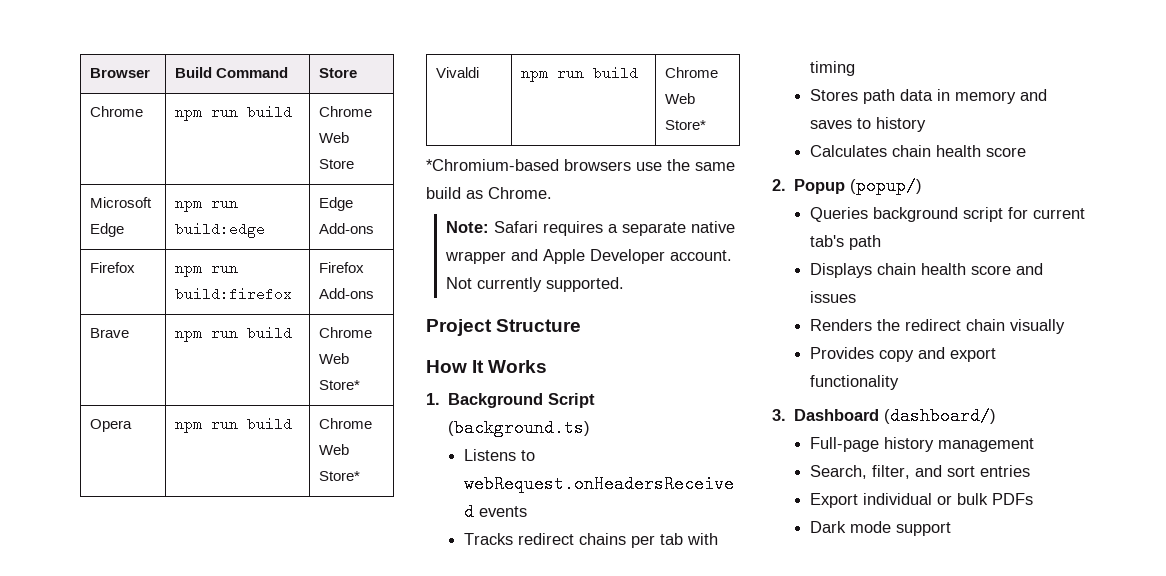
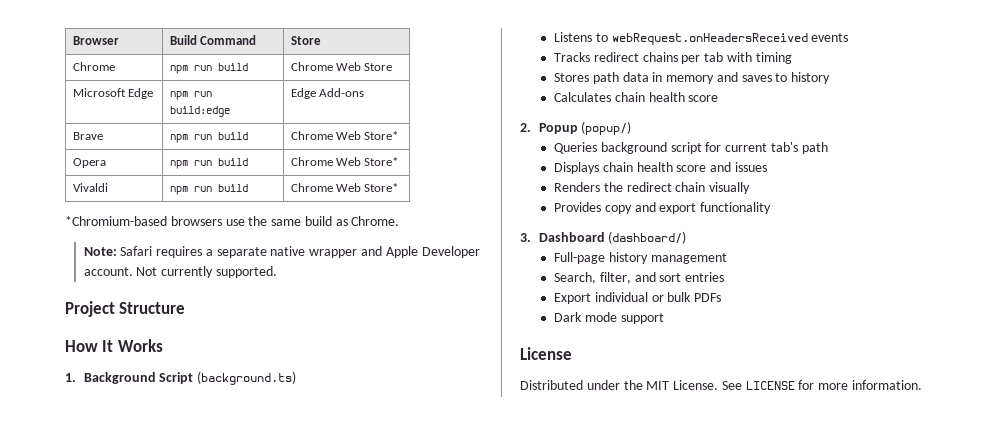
[89,262,135,273] [174,266,238,277] [174,287,292,301] [318,262,364,273] [318,288,374,299] // Firefox | npm run build:firefox | Firefox Add-ons -> (364, 92) none
(952, 529) none -> [520,347,572,360] [520,380,923,390] // License // Distributed under the MIT License. See LICENSE for more information.

